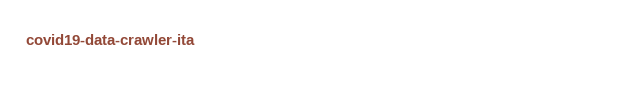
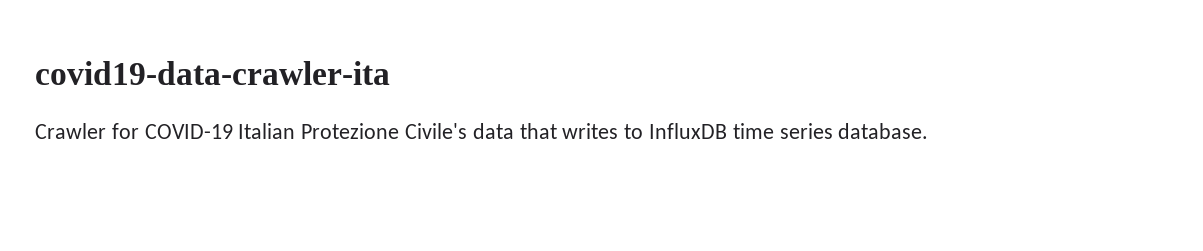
(195, 39) none -> [35,123,929,139] // Crawler for COVID-19 Italian Protezione Civile's data that writes to InfluxDB time series database.

